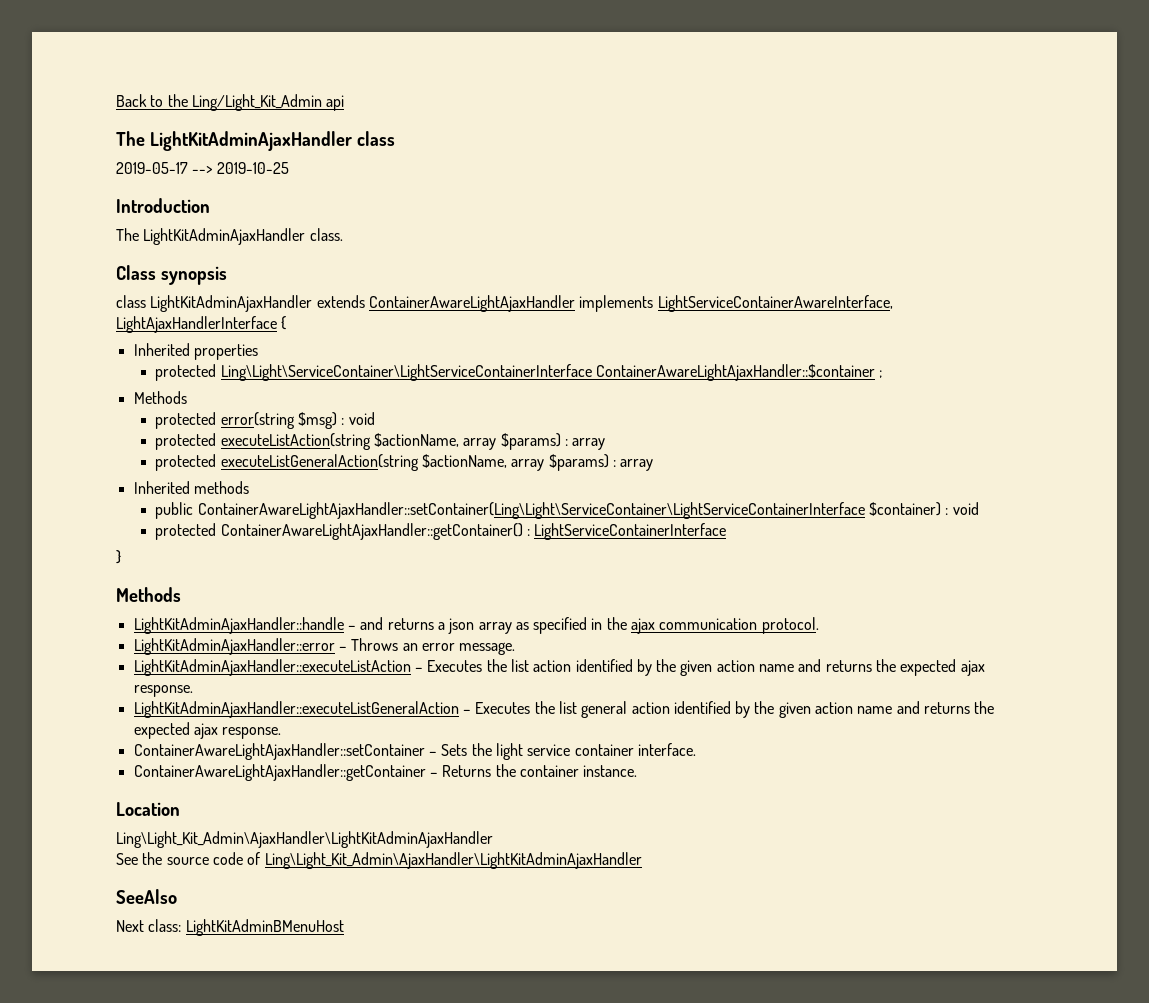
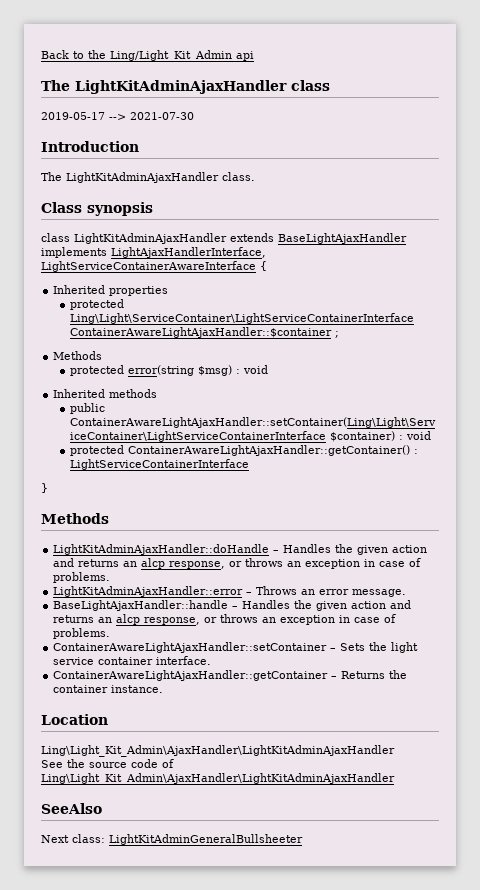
[216,162,289,174] 2019-10-25 -> [130,112,194,120] 2021-07-30
[368,295,893,312] [116,316,277,333] ContainerAwareLightAjaxHandler implements LightServiceContainerAwareInterface, LightAjaxHandlerInterface -> [278,233,407,244] [41,247,266,258] [41,261,256,272] BaseLightAjaxHandler implements LightAjaxHandlerInterface, LightServiceContainerAwareInterface
[155,433,606,450] [155,454,654,471] // protected executeListAction(string $actionName, array $params) : array // protected executeListGeneralAction(string $actionName, array $params) : array -> (269, 369) none
[133,617,819,634] LightKitAdminAjaxHandler::handle – and returns a json array as specified in the ajax communication protocol. -> [53,544,428,555] [53,558,422,569] [53,572,111,583] LightKitAdminAjaxHandler::doHandle – Handles the given action and returns an alcp response, or throws an exception in case of problems.
[133,659,985,676] [133,685,193,697] [133,701,995,718] [133,722,282,739] LightKitAdminAjaxHandler::executeListAction – Executes the list action identified by the given action name and returns the expected ajax response. // LightKitAdminAjaxHandler::executeListGeneralAction – Executes the list general action identified by the given action name and returns the expected ajax response. -> [53,600,412,611] [53,614,397,625] [53,628,111,639] BaseLightAjaxHandler::handle – Handles the given action and returns an alcp response, or throws an exception in case of problems.
[185,919,344,936] LightKitAdminBMenuHost -> [109,834,303,845] LightKitAdminGeneralBullsheeter

